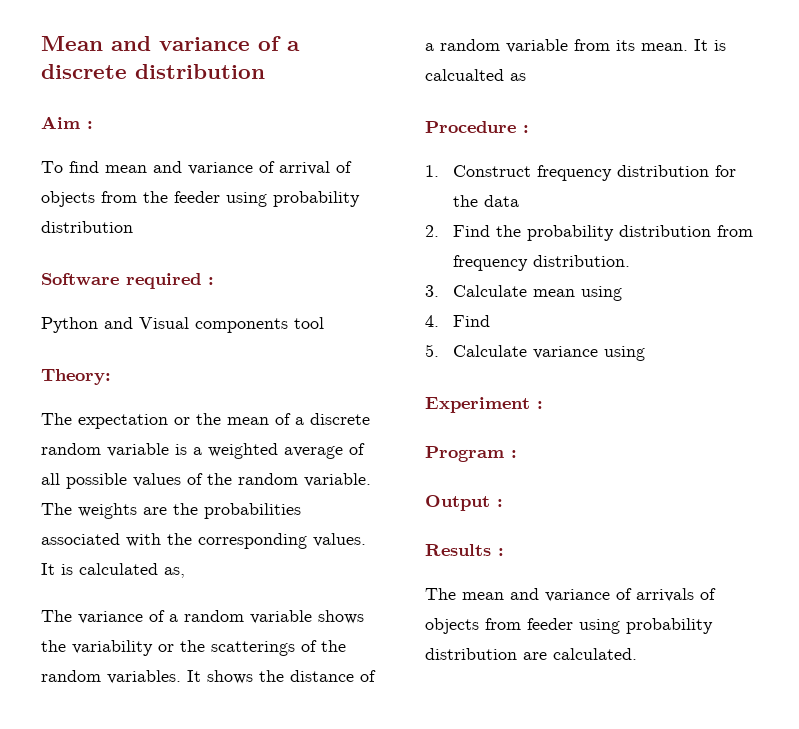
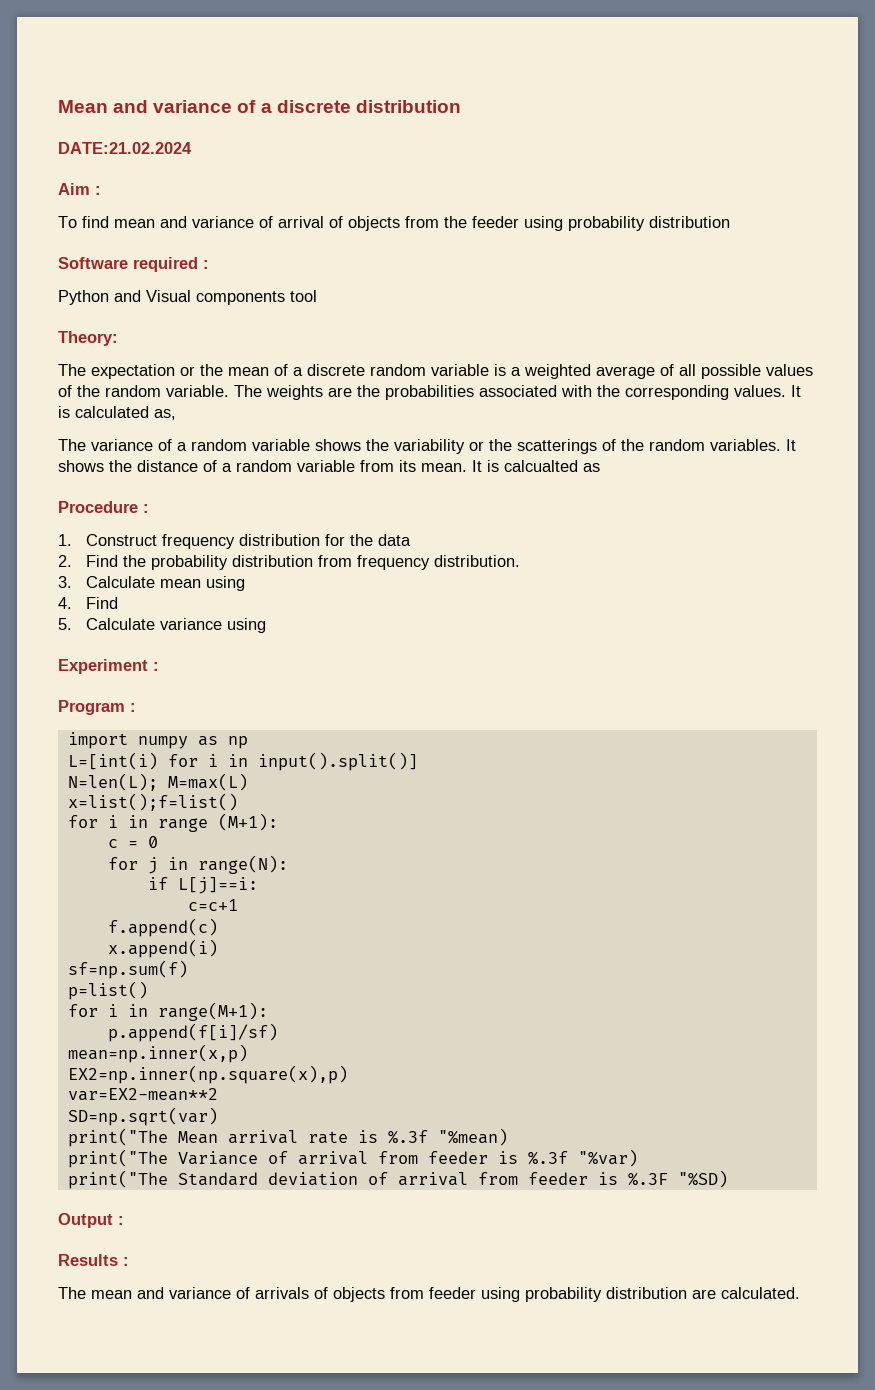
(265, 71) none -> [58,142,192,154] // DATE:21.02.2024
(517, 454) none -> [67,732,248,749] [67,752,418,771] [67,773,248,791] [67,793,238,811] [67,813,278,832] [107,836,158,848] [107,855,288,874] [147,877,258,894] [187,899,238,911] [107,918,218,937] [107,939,218,958] [67,960,188,979] [67,981,148,1000] [67,1002,268,1021] [107,1023,278,1042] [67,1044,248,1063] [67,1065,348,1084] [67,1088,218,1101] [67,1107,218,1126] [67,1128,508,1147] [67,1149,638,1168] [67,1170,728,1189] // import numpy as np // L=[int(i) for i in input().split()] // N=len(L); M=max(L) // x=list();f=list() // for i in range (M+1): // c = 0 // for j in range(N): // if L[j]==i: // c=c+1 // f.append(c) // x.append(i) // sf=np.sum(f) // p=list() // for i in range(M+1): // p.append(f[i]/sf) // mean=np.inner(x,p) // EX2=np.inner(np.square(x),p) // var=EX2-mean**2 // SD=np.sqrt(var) // print("The Mean arrival rate is %.3f "%mean) // print("The Variance of arrival from feeder is %.3f "%var) // print("The Standard deviation of arrival from feeder is %.3F "%SD)

